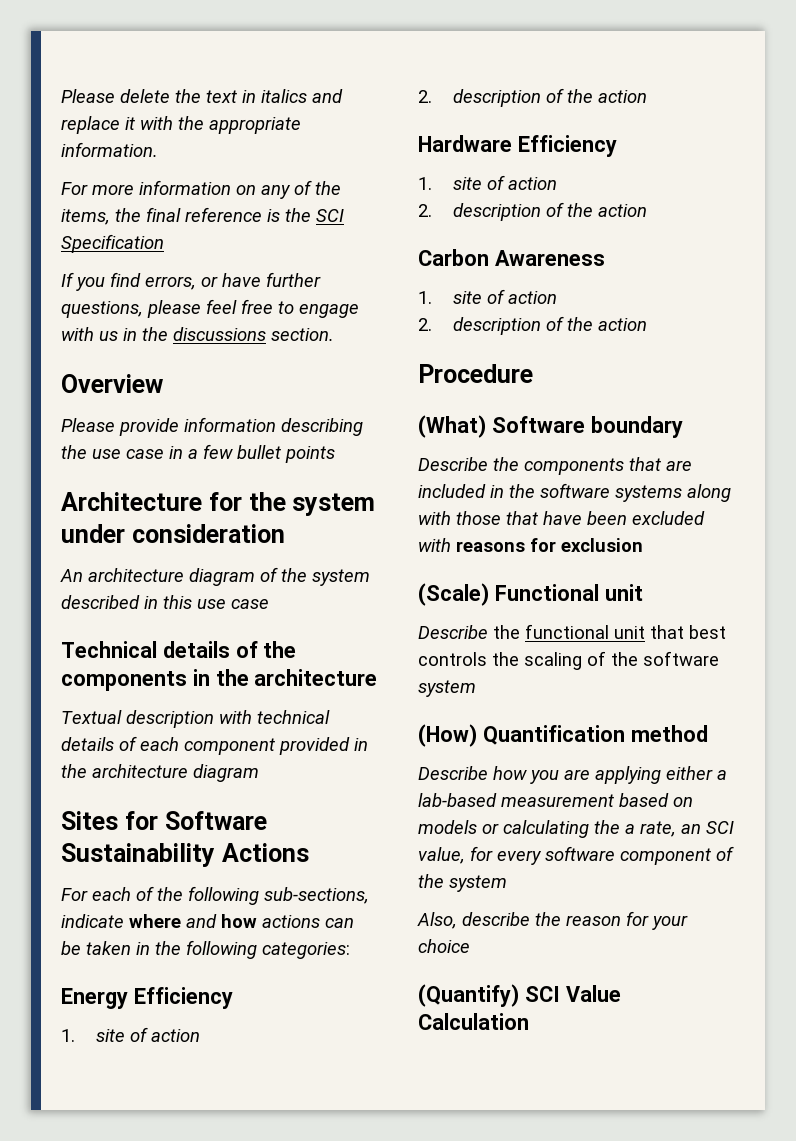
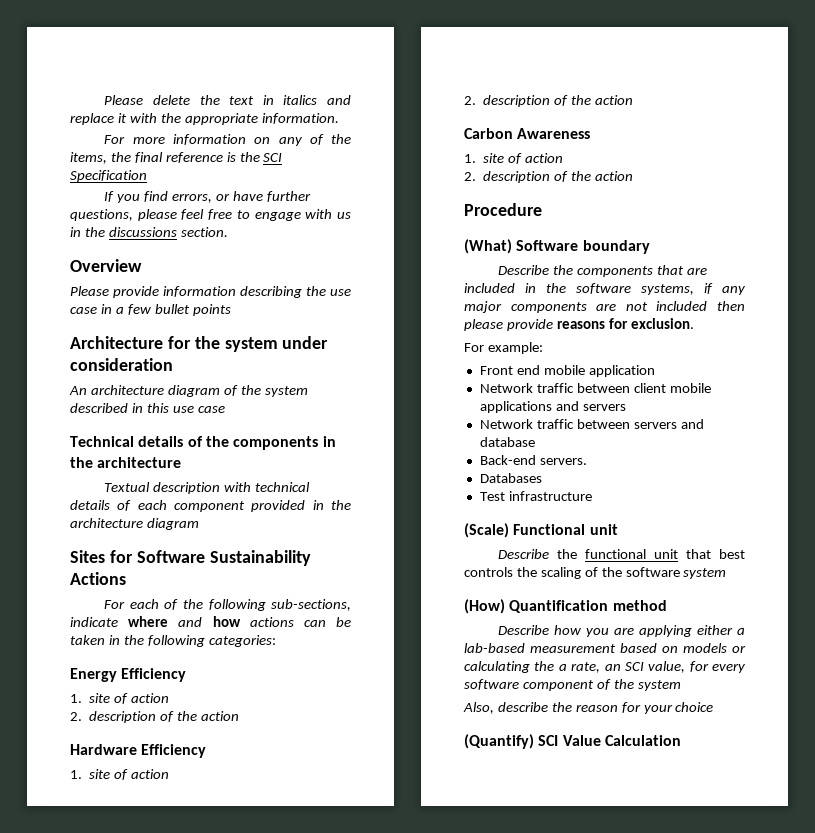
[615,484,731,502] [418,511,705,525] [418,538,643,552] systems along with those that have been excluded with reasons for exclusion -> [641,283,746,295] [464,301,745,313] [464,318,694,331] [464,342,543,354] [479,365,655,377] [479,383,711,393] [479,401,626,413] [479,419,704,429] [479,437,535,447] [479,455,587,465] [479,473,542,483] [479,491,592,501] systems, if any major components are not included then please provide reasons for exclusion. // For example: // Front end mobile application // Network traffic between client mobile applications and servers // Network traffic between servers and database // Back-end servers. // Databases // Test infrastructure

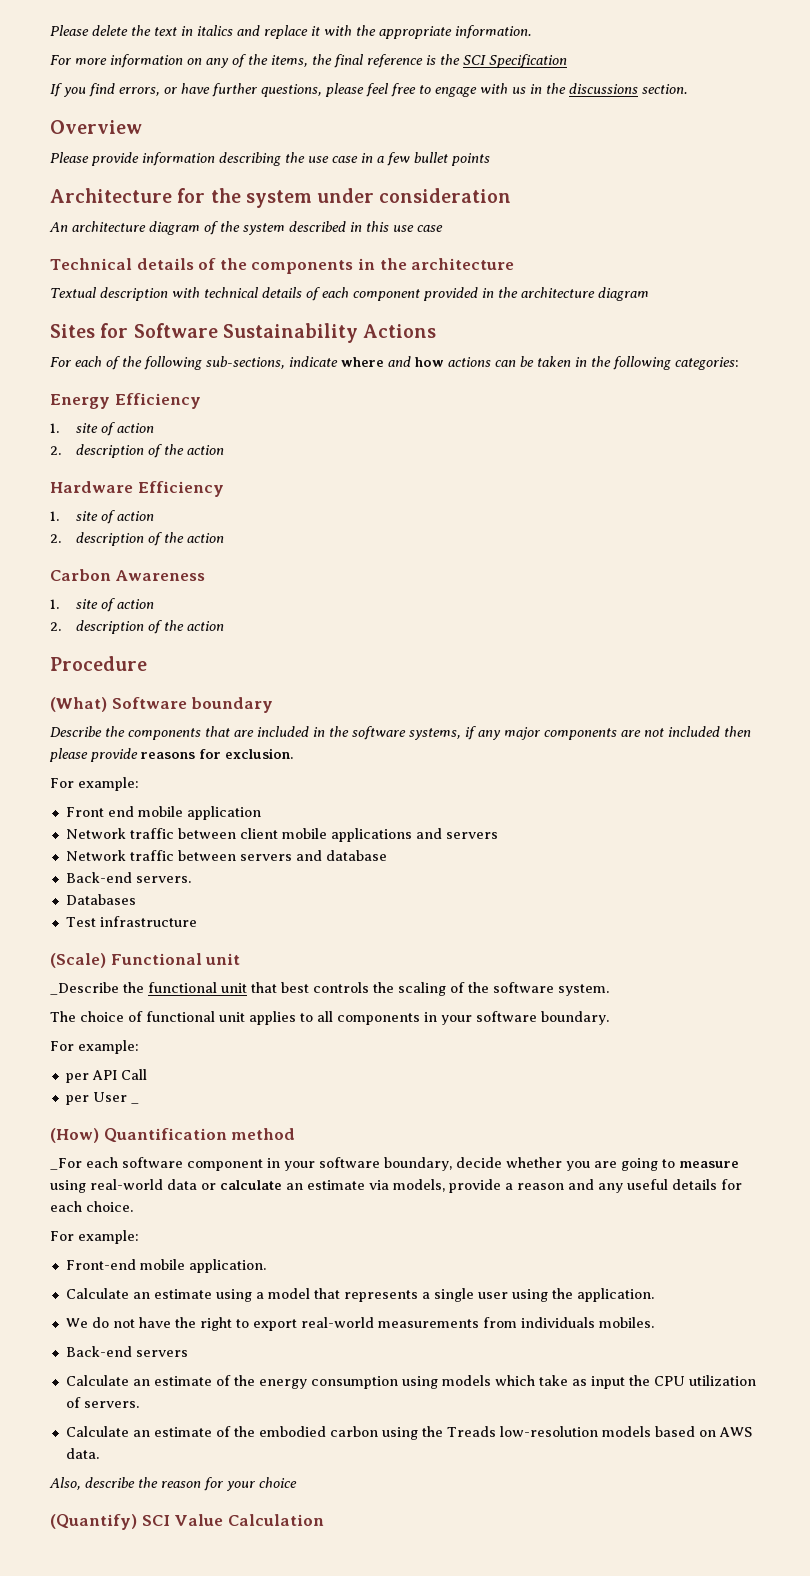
[498,549,550,559] Describe -> [50,982,119,995] _Describe
[683,568,727,579] [464,599,667,614] [498,625,745,637] [464,643,746,653] [464,661,746,673] [464,679,681,691] system // (How) Quantification method // Describe how you are applying either a lab-based measurement based on models or calculating the a rate, an SCI value, for every software component of the system -> [558,984,609,996] [50,1011,609,1025] [50,1040,139,1054] [65,1069,147,1083] [65,1092,127,1105] [130,1102,139,1104] [50,1128,296,1143] [50,1157,739,1171] [50,1179,742,1193] [50,1201,133,1212] [50,1230,139,1244] [65,1259,266,1273] [65,1288,654,1302] [65,1317,654,1331] [65,1346,188,1357] [65,1375,756,1389] [65,1397,139,1408] [65,1426,752,1440] [65,1448,99,1459] system. // The choice of functional unit applies to all components in your software boundary. // For example: // per API Call // per User _ // (How) Quantification method // _For each software component in your software boundary, decide whether you are going to measure using real-world data or calculate an estimate via models, provide a reason and any useful details for each choice. // For example: // Front-end mobile application. // Calculate an estimate using a model that represents a single user using the application. // We do not have the right to export real-world measurements from individuals mobiles. // Back-end servers // Calculate an estimate of the energy consumption using models which take as input the CPU utilization of servers. // Calculate an estimate of the embodied carbon using the Treads low-resolution models based on AWS data.

